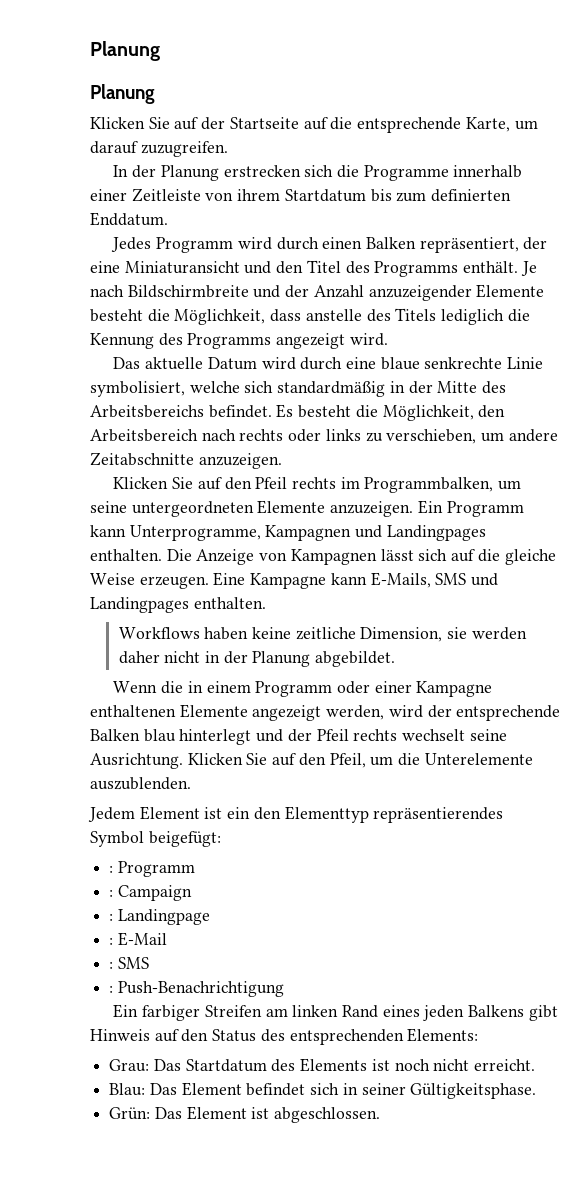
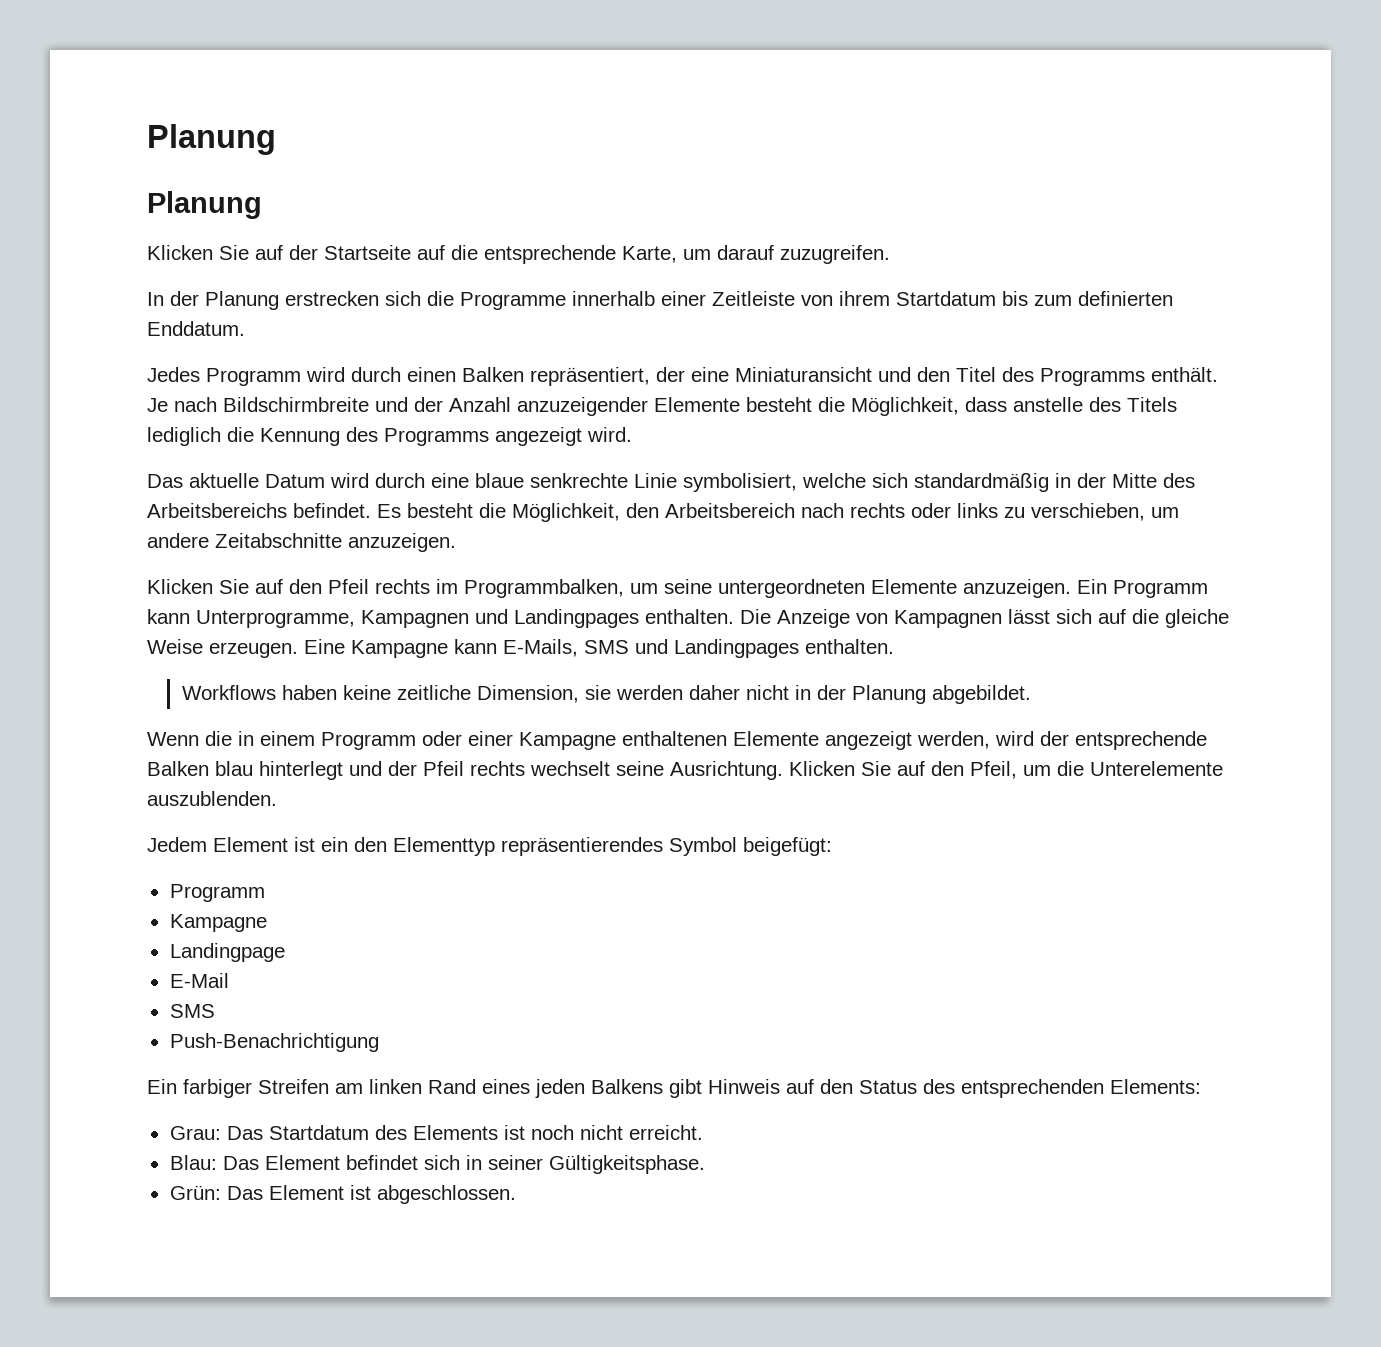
[109,866,114,873] : -> (832, 846) none
[109,885,192,901] [109,914,114,921] : Campaign // : -> [169,914,267,932] Kampagne //
[109,938,114,945] : -> (285, 952) none
[109,962,114,969] : -> (229, 980) none
[109,986,114,993] : -> (215, 1011) none

